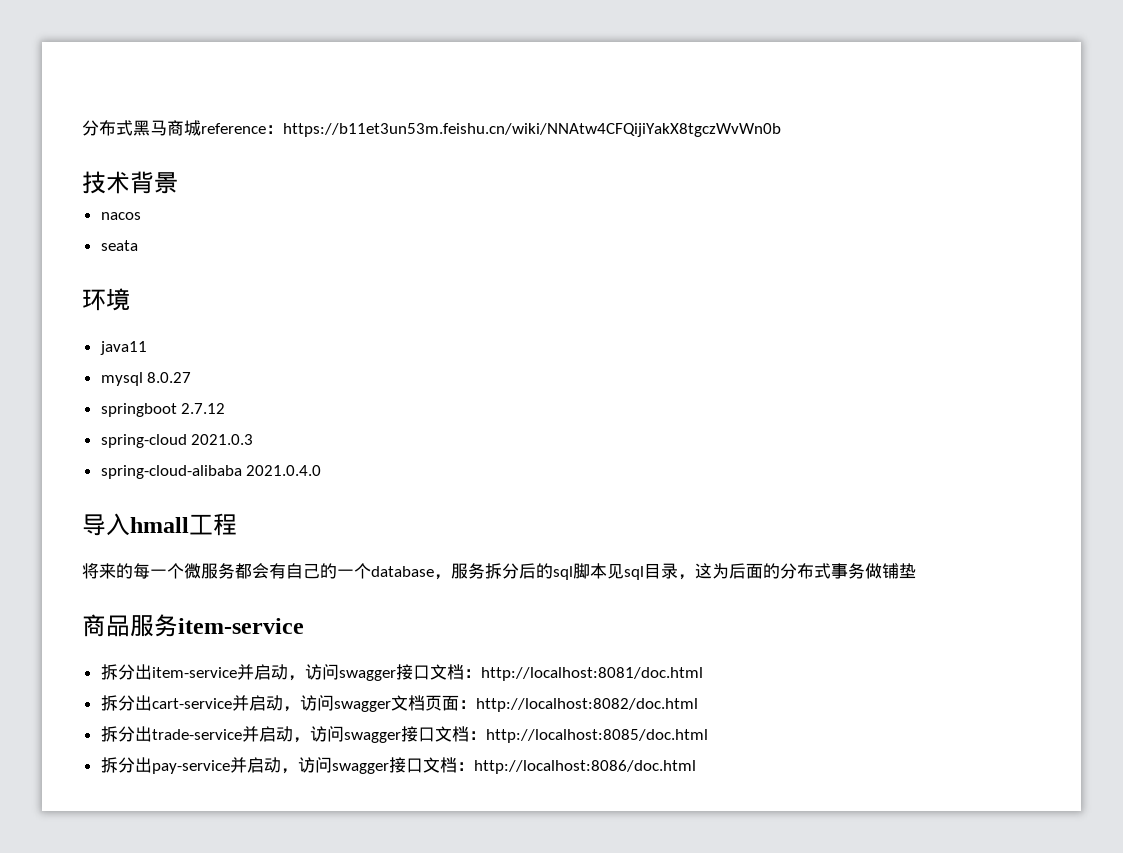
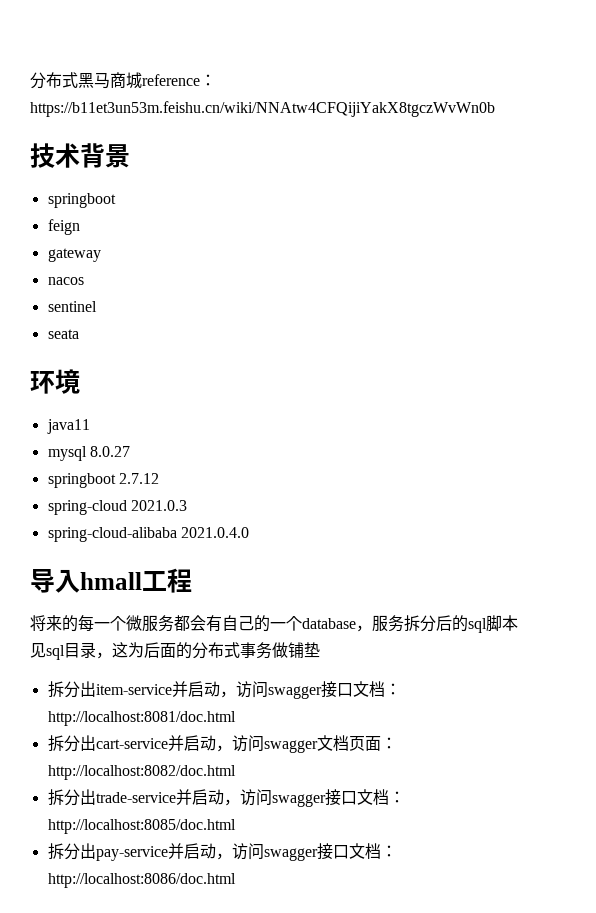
(178, 183) none -> [47,193,116,208] [47,219,80,235] [47,248,101,262] // springboot // feign // gateway
(141, 216) none -> [47,301,97,312] // sentinel
[82,614,304,637] // 商品服务item-service -> (320, 650) none

